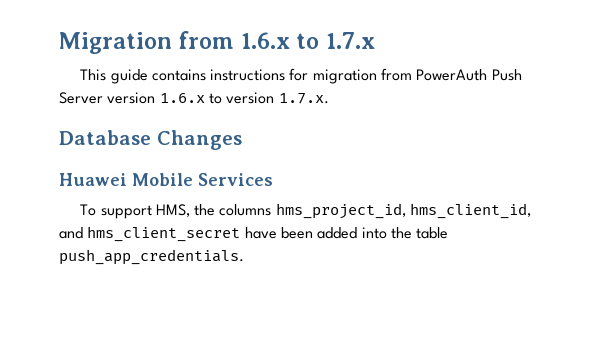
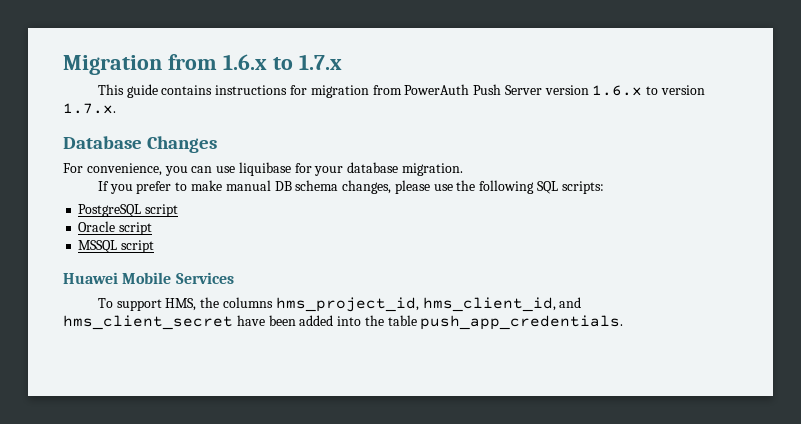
(242, 140) none -> [63,162,464,176] [97,180,604,194] [78,204,179,217] [78,221,153,235] [78,240,155,253] // For convenience, you can use liquibase for your database migration. // If you prefer to make manual DB schema changes, please use the following SQL scripts: // PostgreSQL script // Oracle script // MSSQL script

